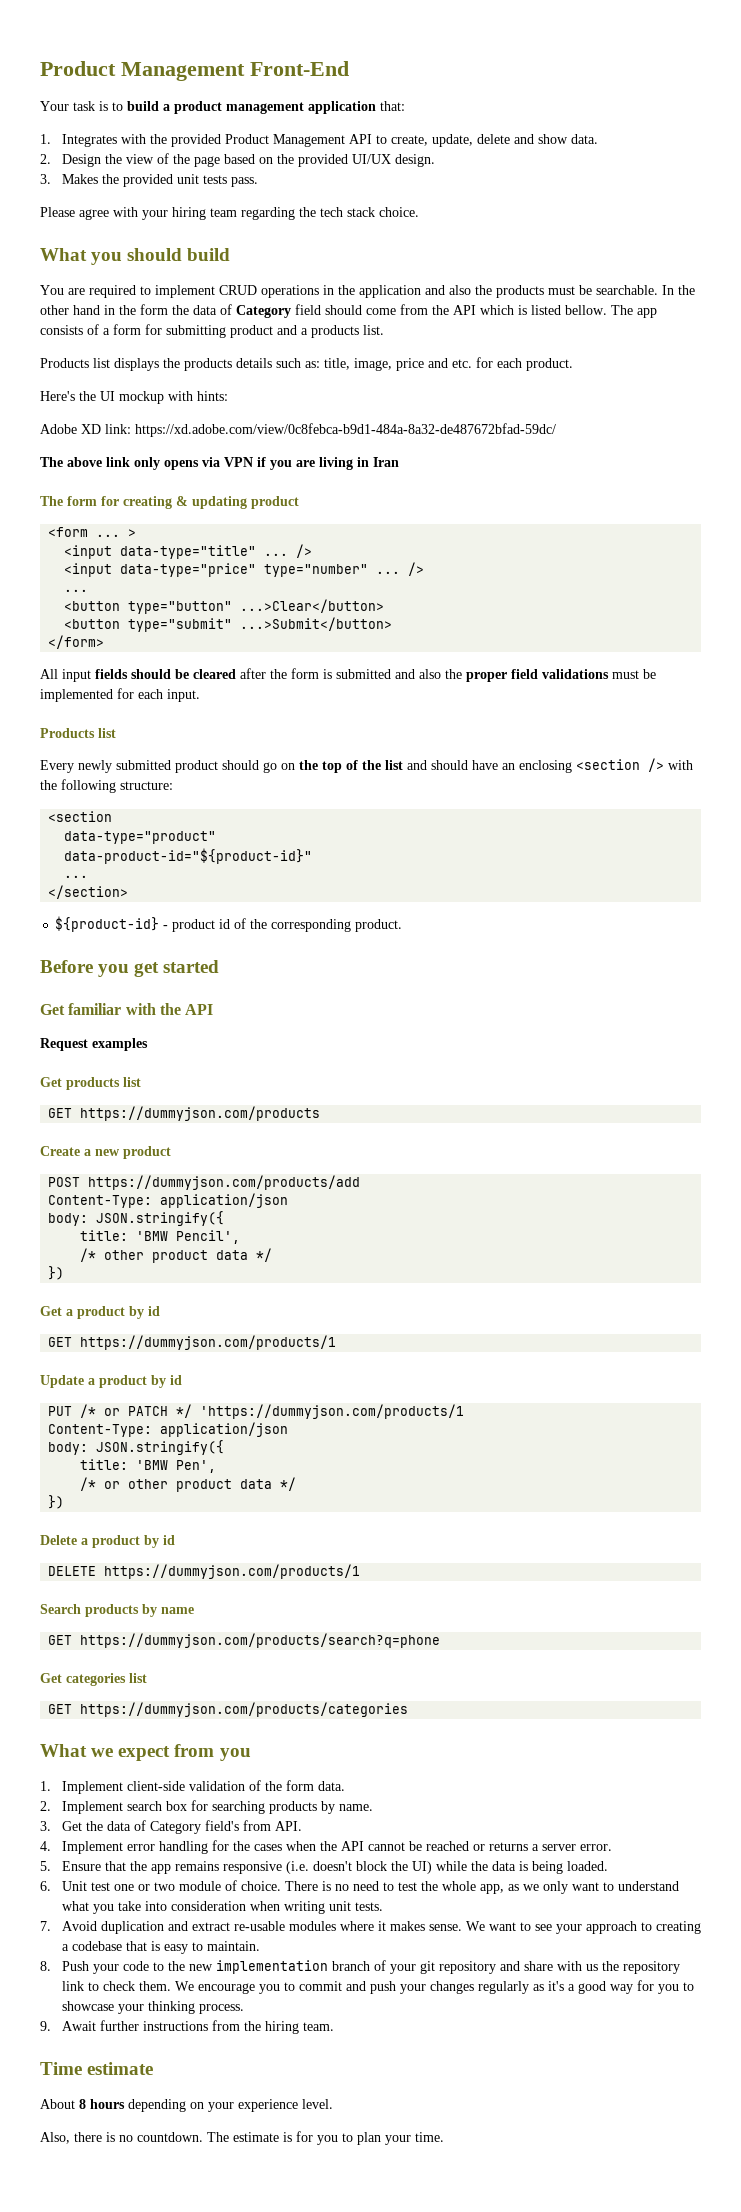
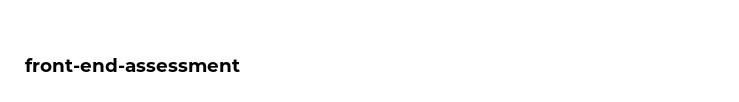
[40,61,349,81] [40,101,405,114] [40,134,598,147] [40,153,435,167] [40,174,258,187] [40,207,419,220] [40,248,231,265] [40,285,695,298] [40,304,657,318] [40,324,384,338] [40,357,573,371] [40,391,228,404] [40,423,556,437] [40,457,399,470] [40,496,299,509] [48,527,137,537] [64,544,313,559] [64,562,425,577] [64,589,89,592] [64,599,385,614] [64,617,393,632] [48,635,105,649] [40,668,656,682] [40,688,200,702] [40,728,116,738] [40,758,693,773] [40,779,173,793] [48,811,113,822] [64,831,217,844] [64,848,313,864] [64,875,89,878] [48,885,129,899] [55,916,403,932] [40,960,220,977] [40,1003,214,1015] [40,1038,148,1051] [40,1077,141,1090] [48,1106,321,1121] [40,1146,171,1159] [48,1175,361,1190] [48,1193,289,1208] [48,1211,225,1226] [80,1230,241,1244] [80,1248,273,1263] [48,1266,65,1280] [40,1306,160,1319] [48,1335,337,1350] [40,1375,182,1388] [48,1404,465,1419] [48,1422,289,1437] [48,1440,225,1455] [80,1459,217,1473] [80,1477,297,1492] [48,1495,65,1509] [40,1535,175,1548] [48,1564,361,1579] [40,1604,194,1617] [48,1633,441,1648] [40,1673,147,1686] [48,1702,409,1717] [40,1744,251,1761] [40,1780,345,1794] [40,1800,373,1814] [40,1820,302,1834] [40,1840,612,1854] [40,1861,608,1874] [40,1880,679,1894] [61,1901,383,1914] [40,1921,701,1934] [61,1941,260,1954] [40,1960,680,1974] [61,1980,694,1994] [61,2001,244,2014] [40,2020,334,2034] [40,2062,154,2075] [40,2099,333,2112] [40,2131,444,2145] Product Management Front-End // Your task is to build a product management application that: // 1. Integrates with the provided Product Management API to create, update, delete and show data. // 2. Design the view of the page based on the provided UI/UX design. // 3. Makes the provided unit tests pass. // Please agree with your hiring team regarding the tech stack choice. // What you should build // You are required to implement CRUD operations in the application and also the products must be searchable. In the other hand in the form the data of Category field should come from the API which is listed bellow. The app consists of a form for submitting product and a products list. // Products list displays the products details such as: title, image, price and etc. for each product. // Here's the UI mockup with hints: // Adobe XD link: https://xd.adobe.com/view/0c8febca-b9d1-484a-8a32-de487672bfad-59dc/ // The above link only opens via VPN if you are living in Iran // The form for creating & updating product // <form ... > // <input data-type="title" ... /> // <input data-type="price" type="number" ... /> // ... // <button type="button" ...>Clear</button> // <button type="submit" ...>Submit</button> // </form> // All input fields should be cleared after the form is submitted and also the proper field validations must be implemented for each input. // Products list // Every newly submitted product should go on the top of the list and should have an enclosing <section /> with the following structure: // <section // data-type="product" // data-product-id="${product-id}" // ... // </section> // ${product-id} - product id of the corresponding product. // Before you get started // Get familiar with the API // Request examples // Get products list // GET https://dummyjson.com/products // Create a new product // POST https://dummyjson.com/products/add // Content-Type: application/json // body: JSON.stringify({ // title: 'BMW Pencil', // /* other product data */ // }) // Get a product by id // GET https://dummyjson.com/products/1 // Update a product by id // PUT /* or PATCH */ 'https://dummyjson.com/products/1 // Content-Type: application/json // body: JSON.stringify({ // title: 'BMW Pen', // /* or other product data */ // }) // Delete a product by id // DELETE https://dummyjson.com/products/1 // Search products by name // GET https://dummyjson.com/products/search?q=phone // Get categories list // GET https://dummyjson.com/products/categories // What we expect from you // 1. Implement client-side validation of the form data. // 2. Implement search box for searching products by name. // 3. Get the data of Category field's from API. // 4. Implement error handling for the cases when the API cannot be reached or returns a server error. // 5. Ensure that the app remains responsive (i.e. doesn't block the UI) while the data is being loaded. // 6. Unit test one or two module of choice. There is no need to test the whole app, as we only want to understand what you take into consideration when writing unit tests. // 7. Avoid duplication and extract re-usable modules where it makes sense. We want to see your approach to creating a codebase that is easy to maintain. // 8. Push your code to the new implementation branch of your git repository and share with us the repository link to check them. We encourage you to commit and push your changes regularly as it's a good way for you to showcase your thinking process. // 9. Await further instructions from the hiring team. // Time estimate // About 8 hours depending on your experience level. // Also, there is no countdown. The estimate is for you to plan your time. -> [25,58,240,72] front-end-assessment

